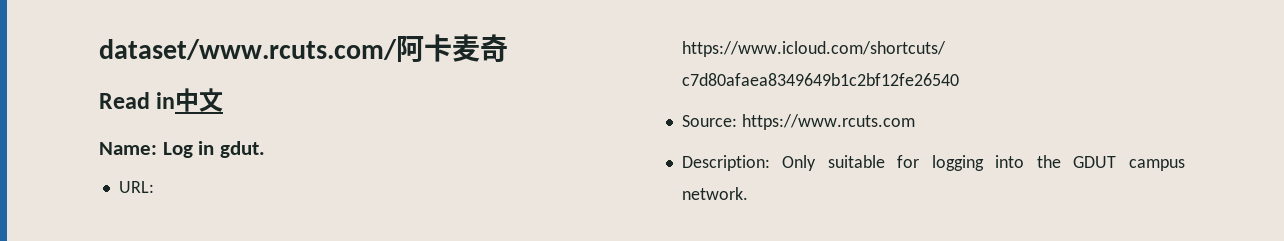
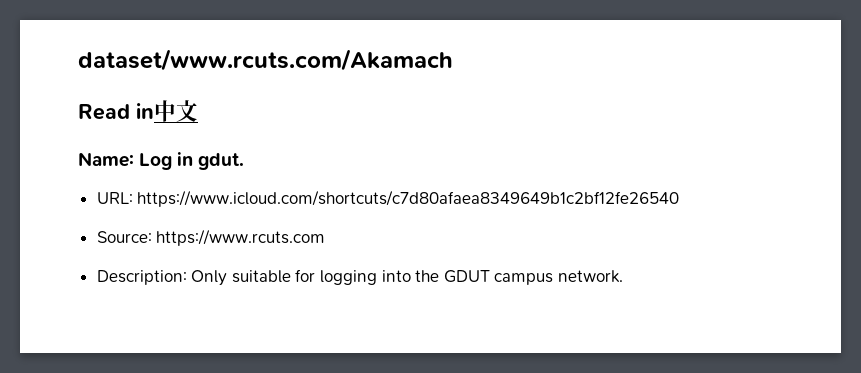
[99,34,508,62] dataset/www.rcuts.com/阿卡麦奇 -> [78,49,452,71] dataset/www.rcuts.com/Akamach

